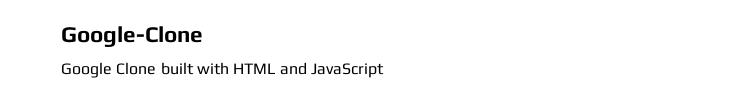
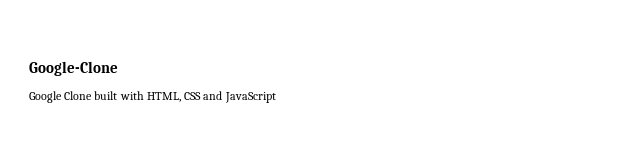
[233,63,276,74] HTML -> [146,92,202,102] HTML, CSS

